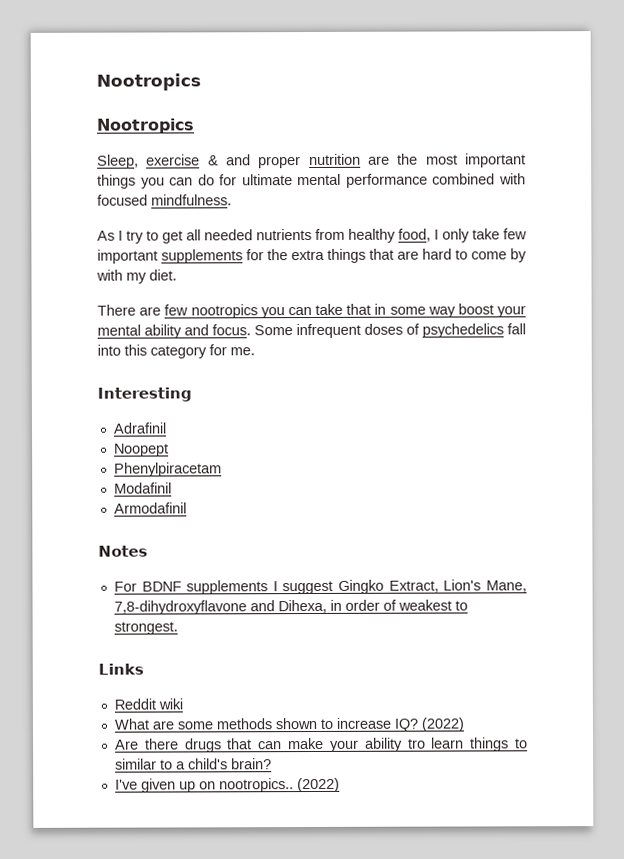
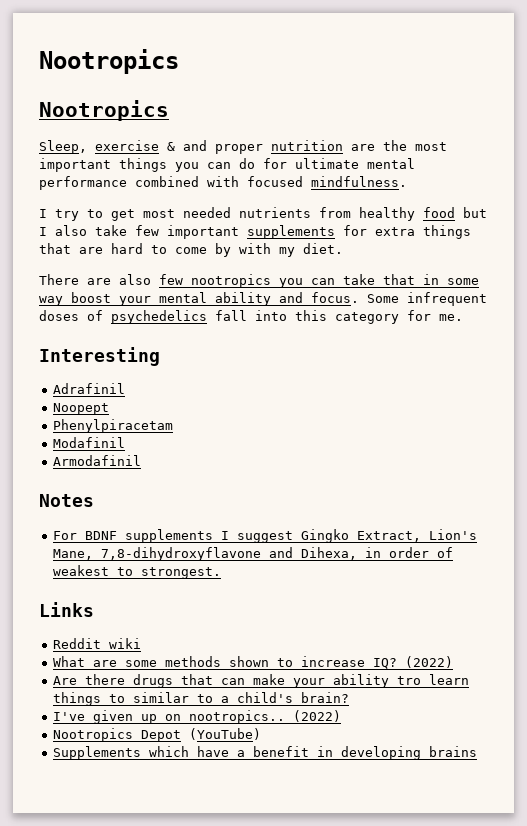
[97,230,115,241] As -> (407, 181) none
[186,229,201,241] all -> [143,209,175,218] most
[398,228,470,243] food, I only -> [423,207,487,218] [39,225,87,236] food but I also
[267,249,288,261] the -> (367, 230) none
(162, 311) none -> [119,274,151,285] also
(340, 785) none -> [53,728,262,742] [53,746,478,760] // Nootropics Depot (YouTube) // Supplements which have a benefit in developing brains

